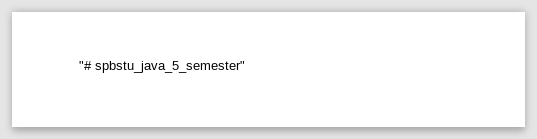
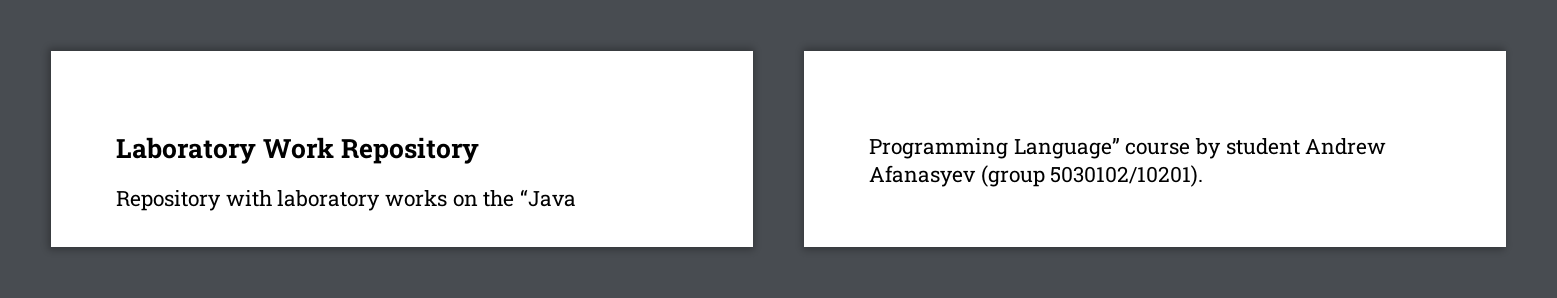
[79,61,245,73] "# spbstu_java_5_semester" -> [116,137,480,164] [116,189,577,211] [869,138,1387,159] [869,165,1204,187] Laboratory Work Repository // Repository with laboratory works on the “Java Programming Language” course by student Andrew Afanasyev (group 5030102/10201).

